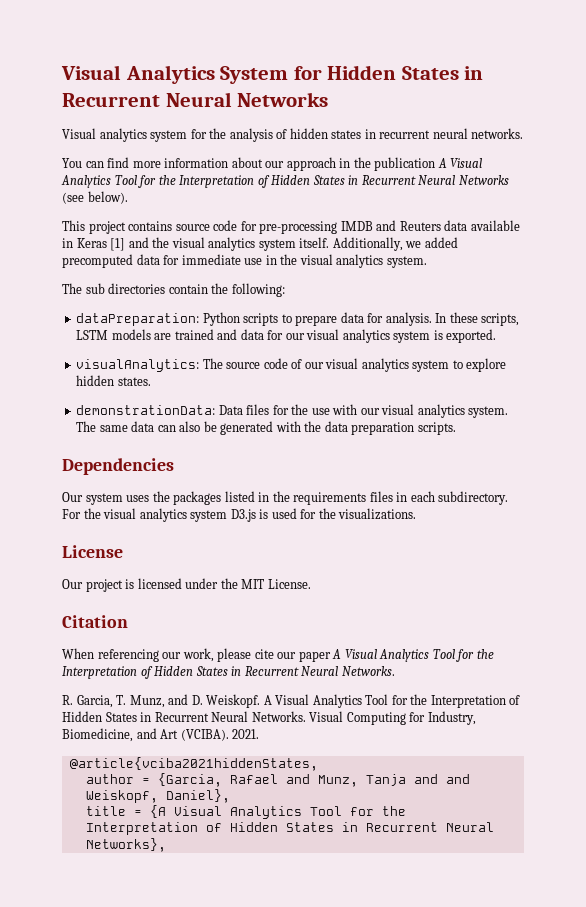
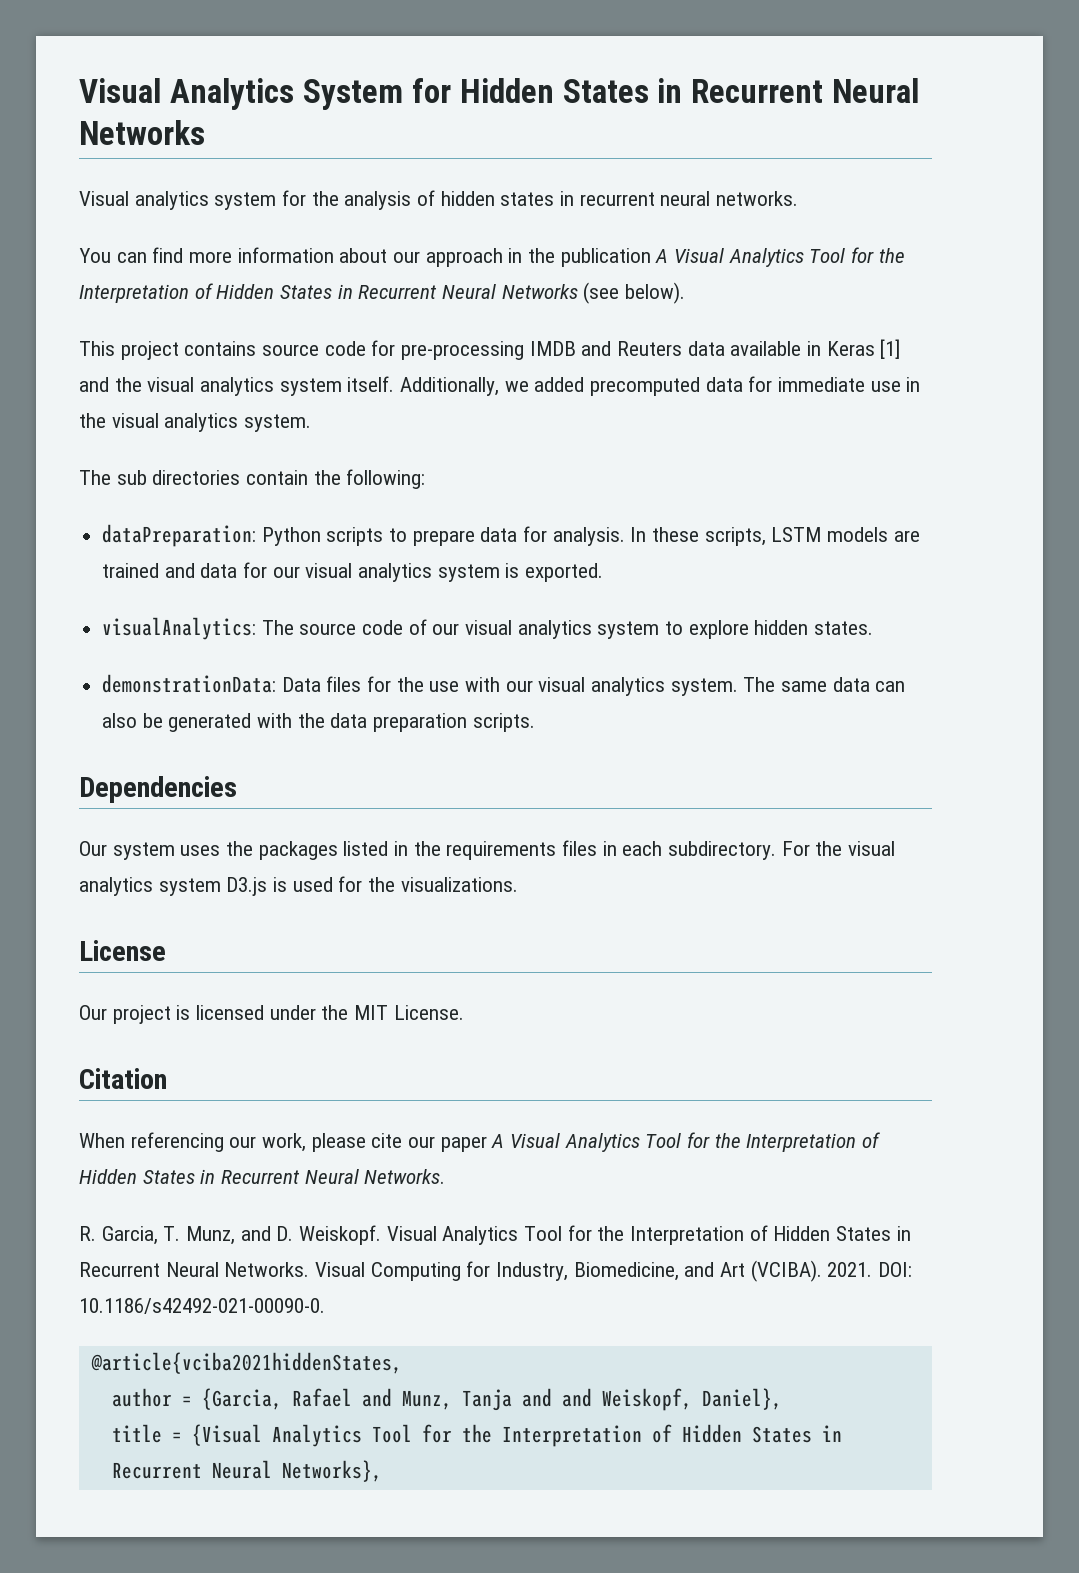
[263,695,272,705] A -> (382, 1235) none
(260, 734) none -> [878,1262,913,1277] [79,1298,325,1314] DOI: 10.1186/s42492-021-00090-0.
[149,805,222,818] {A Visual -> [191,1424,262,1446] {Visual

